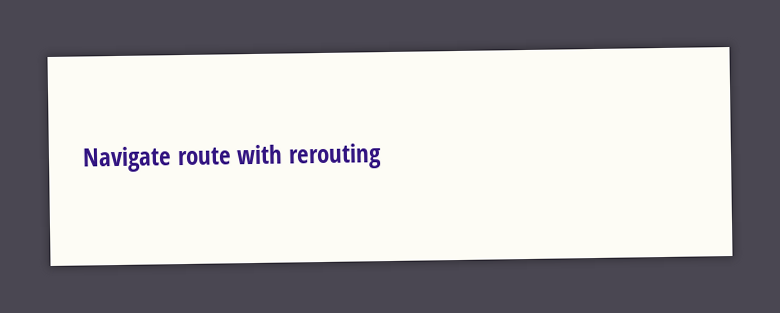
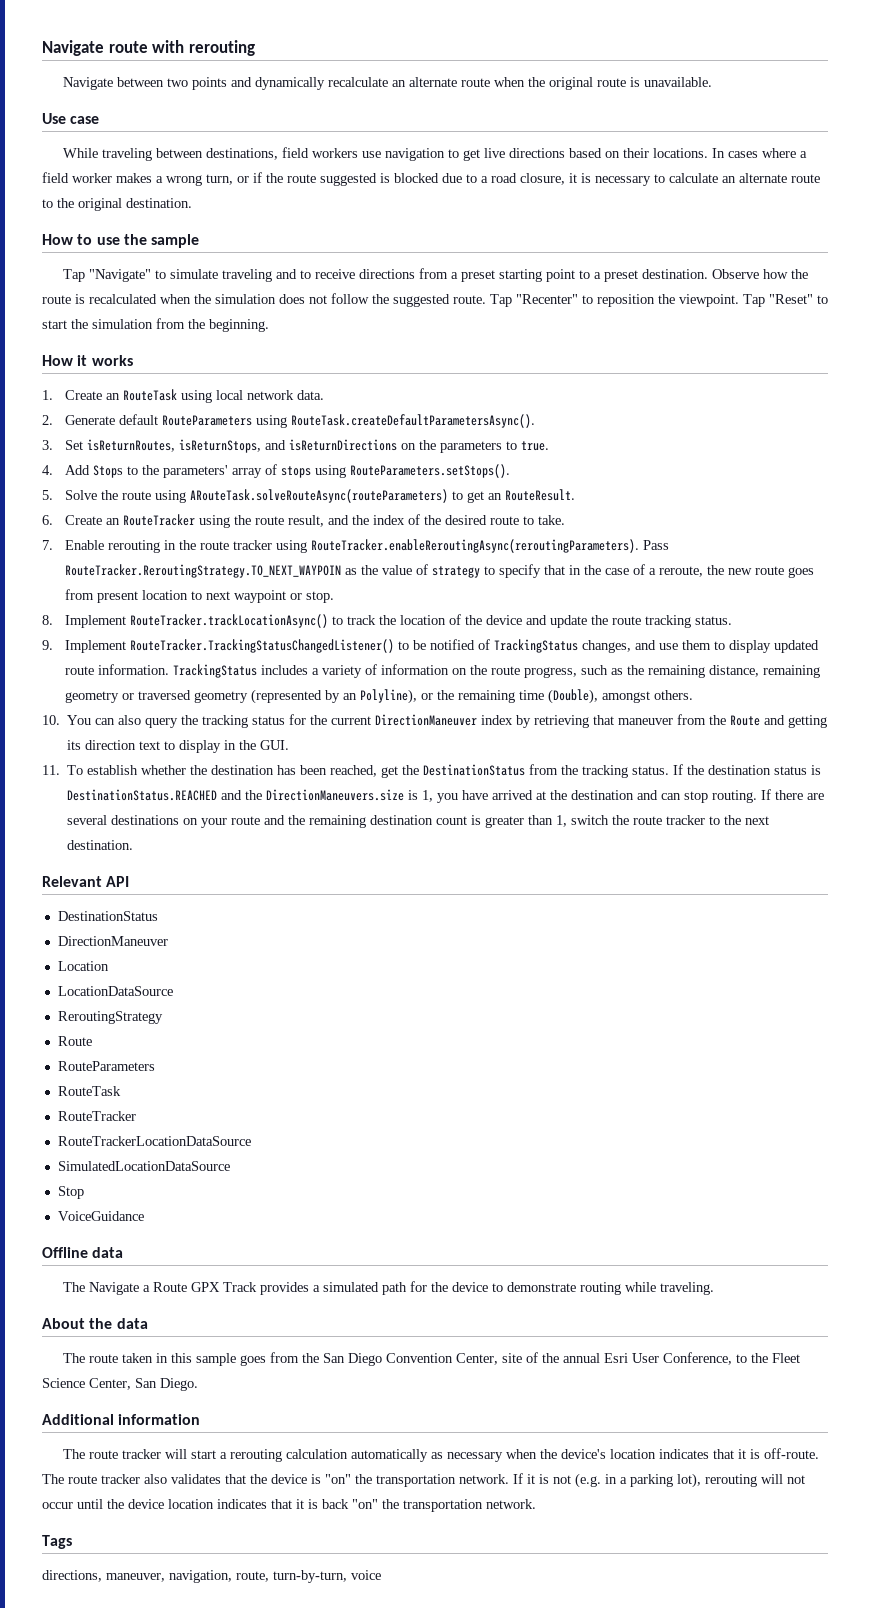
(382, 156) none -> [63,77,713,90] [42,113,100,124] [63,147,808,161] [42,172,820,186] [42,198,192,211] [42,234,200,248] [63,268,809,282] [42,293,828,307] [42,318,269,332] [42,355,133,366] [42,389,325,403] [42,414,536,428] [42,439,550,453] [42,464,511,478] [42,489,576,503] [42,514,566,528] [42,539,670,553] [65,564,815,578] [65,589,335,603] [42,614,733,628] [42,639,820,653] [65,664,821,678] [65,689,694,704] [42,714,828,728] [67,740,290,753] [42,764,822,778] [67,789,825,803] [67,815,770,828] [67,840,134,850] [42,876,130,887] [57,911,158,921] [57,936,168,946] [57,961,109,971] [57,986,173,996] [57,1011,163,1024] [57,1036,92,1046] [57,1061,155,1071] [57,1086,121,1096] [57,1111,136,1121] [57,1136,251,1146] [57,1161,230,1171] [57,1186,84,1199] [57,1211,144,1221] [42,1247,124,1258] [63,1281,715,1295] [42,1318,148,1329] [63,1352,801,1366] [42,1378,198,1391] [42,1414,201,1425] [63,1448,820,1462] [42,1473,805,1488] [42,1499,536,1512] [42,1535,72,1549] [42,1570,381,1583] // Navigate between two points and dynamically recalculate an alternate route when the original route is unavailable. // Use case // While traveling between destinations, field workers use navigation to get live directions based on their locations. In cases where a field worker makes a wrong turn, or if the route suggested is blocked due to a road closure, it is necessary to calculate an alternate route to the original destination. // How to use the sample // Tap "Navigate" to simulate traveling and to receive directions from a preset starting point to a preset destination. Observe how the route is recalculated when the simulation does not follow the suggested route. Tap "Recenter" to reposition the viewpoint. Tap "Reset" to start the simulation from the beginning. // How it works // 1. Create an RouteTask using local network data. // 2. Generate default RouteParameters using RouteTask.createDefaultParametersAsync(). // 3. Set isReturnRoutes, isReturnStops, and isReturnDirections on the parameters to true. // 4. Add Stops to the parameters' array of stops using RouteParameters.setStops(). // 5. Solve the route using ARouteTask.solveRouteAsync(routeParameters) to get an RouteResult. // 6. Create an RouteTracker using the route result, and the index of the desired route to take. // 7. Enable rerouting in the route tracker using RouteTracker.enableReroutingAsync(reroutingParameters). Pass RouteTracker.ReroutingStrategy.TO_NEXT_WAYPOIN as the value of strategy to specify that in the case of a reroute, the new route goes from present location to next waypoint or stop. // 8. Implement RouteTracker.trackLocationAsync() to track the location of the device and update the route tracking status. // 9. Implement RouteTracker.TrackingStatusChangedListener() to be notified of TrackingStatus changes, and use them to display updated route information. TrackingStatus includes a variety of information on the route progress, such as the remaining distance, remaining geometry or traversed geometry (represented by an Polyline), or the remaining time (Double), amongst others. // 10. You can also query the tracking status for the current DirectionManeuver index by retrieving that maneuver from the Route and getting its direction text to display in the GUI. // 11. To establish whether the destination has been reached, get the DestinationStatus from the tracking status. If the destination status is DestinationStatus.REACHED and the DirectionManeuvers.size is 1, you have arrived at the destination and can stop routing. If there are several destinations on your route and the remaining destination count is greater than 1, switch the route tracker to the next destination. // Relevant API // DestinationStatus // DirectionManeuver // Location // LocationDataSource // ReroutingStrategy // Route // RouteParameters // RouteTask // RouteTracker // RouteTrackerLocationDataSource // SimulatedLocationDataSource // Stop // VoiceGuidance // Offline data // The Navigate a Route GPX Track provides a simulated path for the device to demonstrate routing while traveling. // About the data // The route taken in this sample goes from the San Diego Convention Center, site of the annual Esri User Conference, to the Fleet Science Center, San Diego. // Additional information // The route tracker will start a rerouting calculation automatically as necessary when the device's location indicates that it is off-route. The route tracker also validates that the device is "on" the transportation network. If it is not (e.g. in a parking lot), rerouting will not occur until the device location indicates that it is back "on" the transportation network. // Tags // directions, maneuver, navigation, route, turn-by-turn, voice

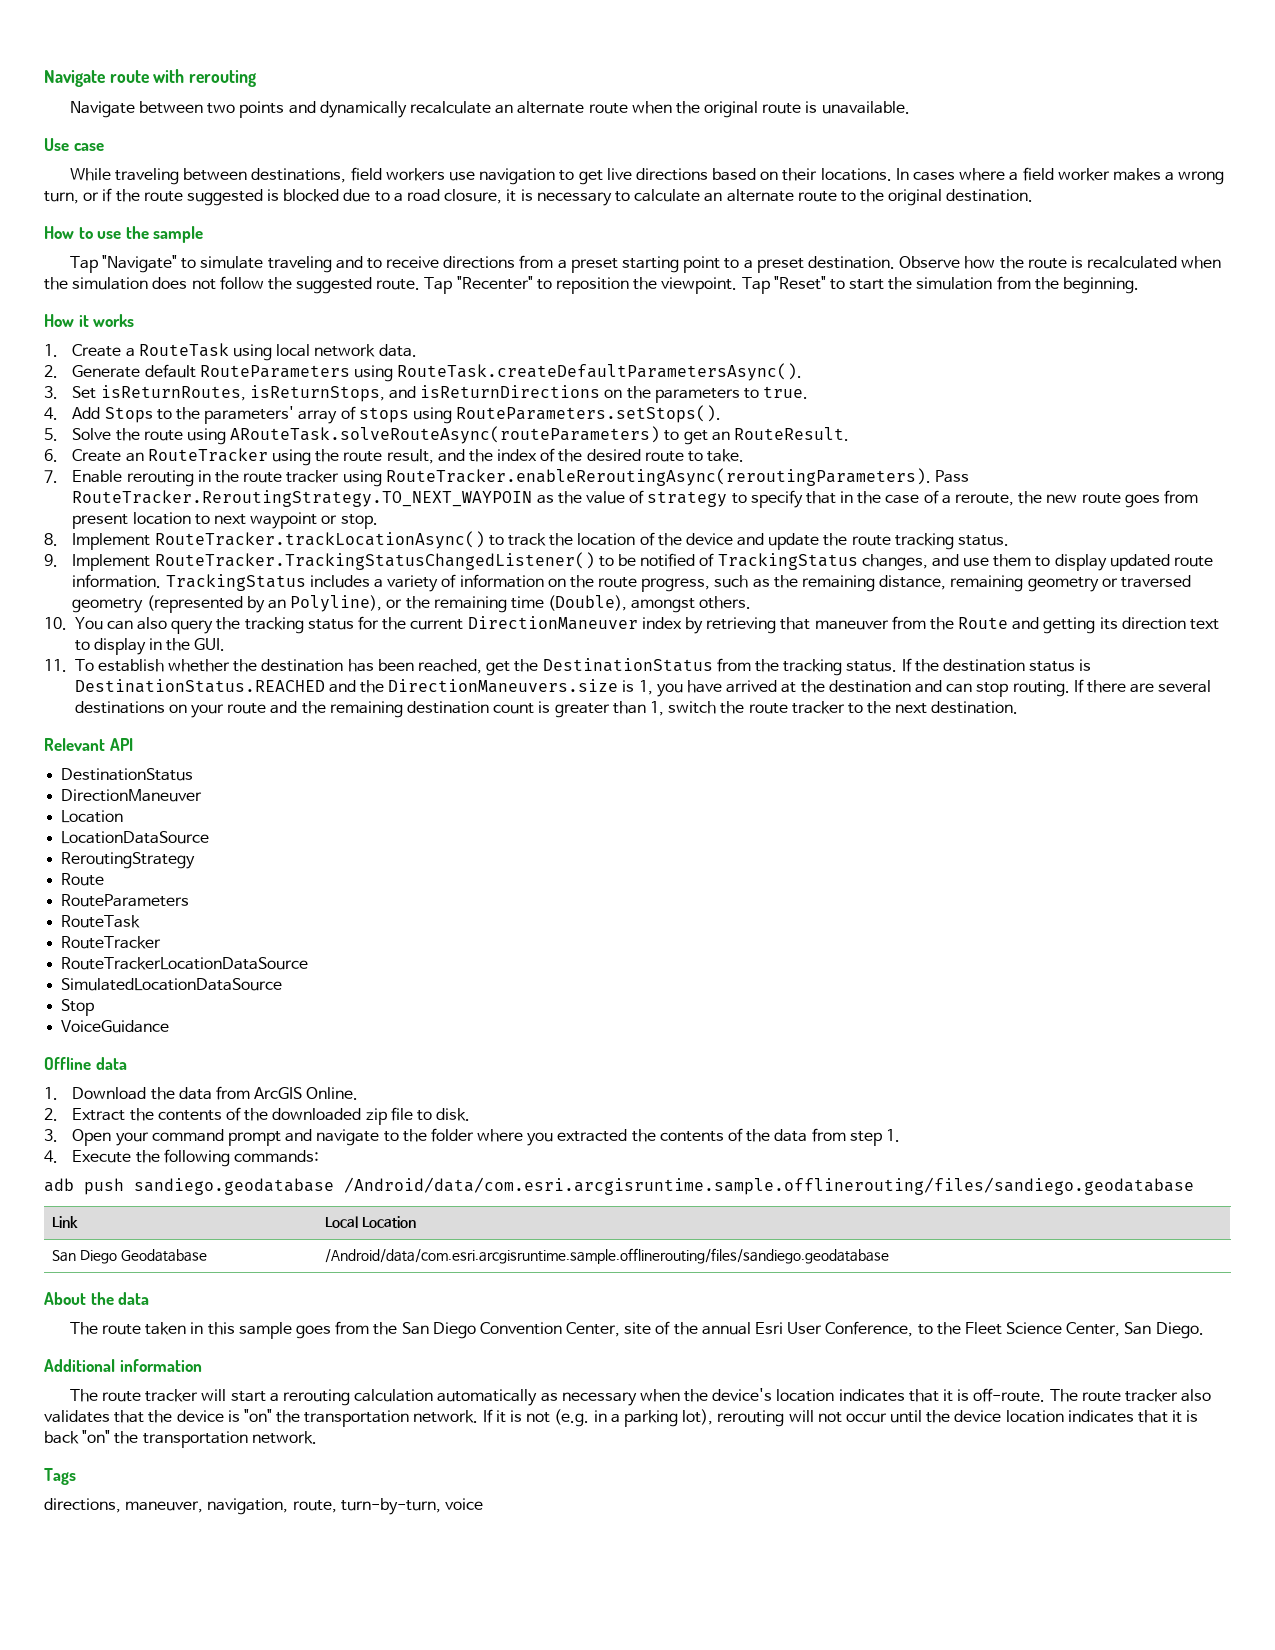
[106,393,121,400] an -> [125,348,135,357] a
[63,1281,715,1295] The Navigate a Route GPX Track provides a simulated path for the device to demonstrate routing while traveling. -> [44,1086,359,1100] [44,1107,471,1125] [44,1128,900,1146] [44,1149,319,1167] [44,1177,1194,1195] [52,1216,79,1228] [325,1216,416,1228] [52,1249,207,1264] [325,1248,890,1264] 1. Download the data from ArcGIS Online. // 2. Extract the contents of the downloaded zip file to disk. // 3. Open your command prompt and navigate to the folder where you extracted the contents of the data from step 1. // 4. Execute the following commands: // adb push sandiego.geodatabase /Android/data/com.esri.arcgisruntime.sample.offlinerouting/files/sandiego.geodatabase // Link | Local Location // San Diego Geodatabase | /Android/data/com.esri.arcgisruntime.sample.offlinerouting/files/sandiego.geodatabase

